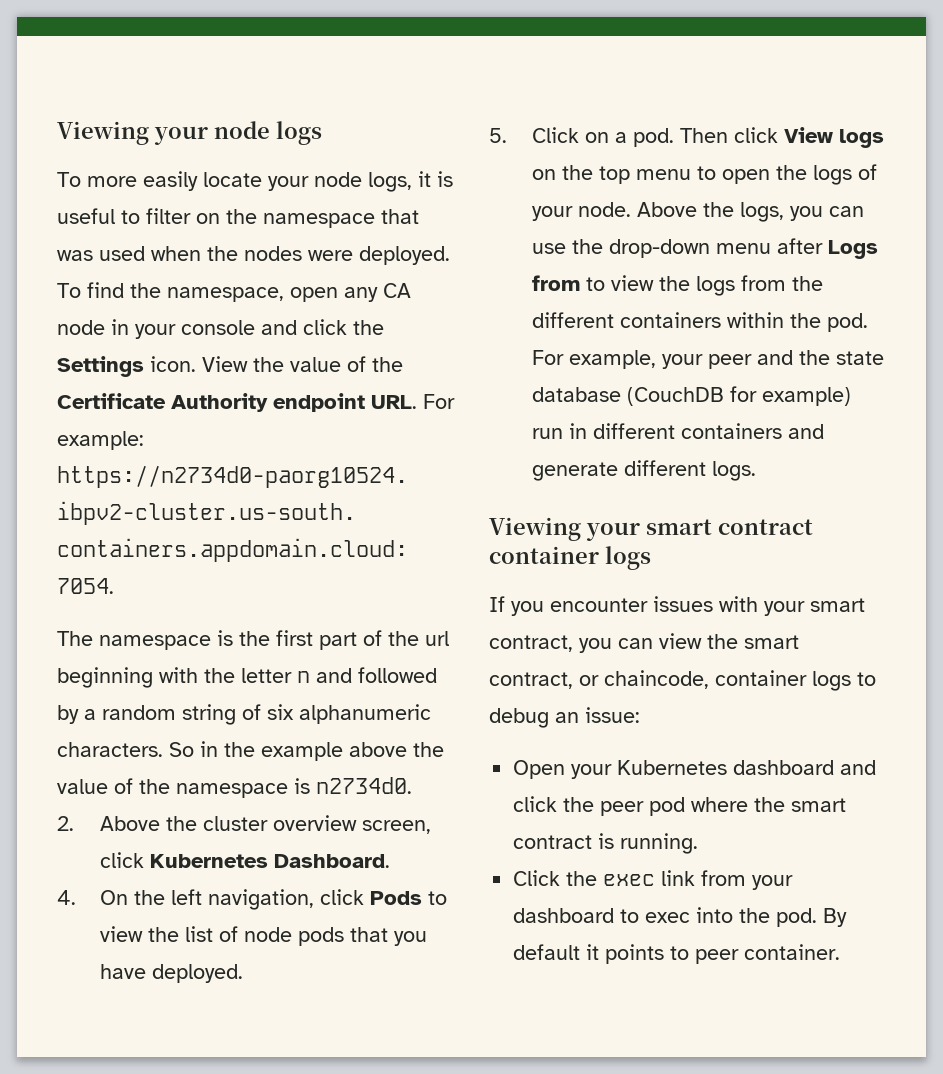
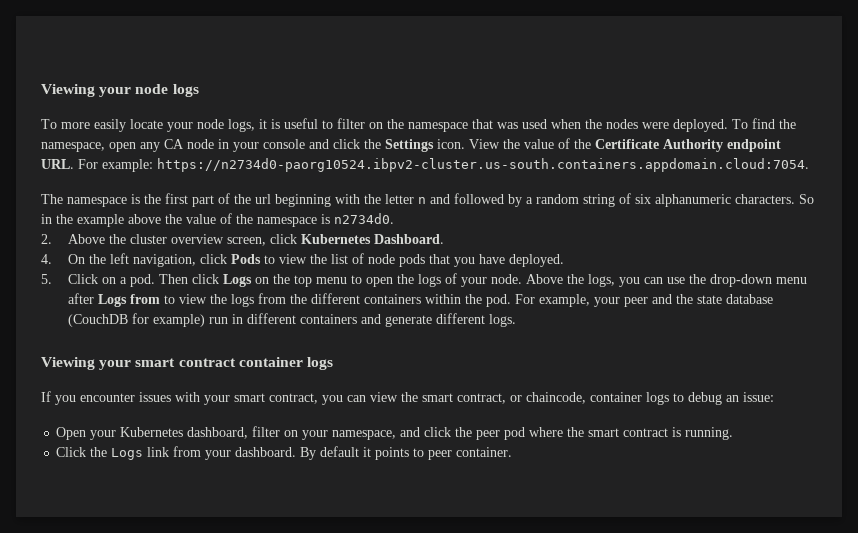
[783,127,884,148] View logs -> [222,274,252,287] Logs
[733,760,835,775] dashboard -> [187,426,397,440] dashboard, filter on your namespace,
[603,874,656,886] exec -> [111,448,144,460] Logs
[513,907,818,927] dashboard to exec into the pod. -> [235,447,297,457] dashboard.

